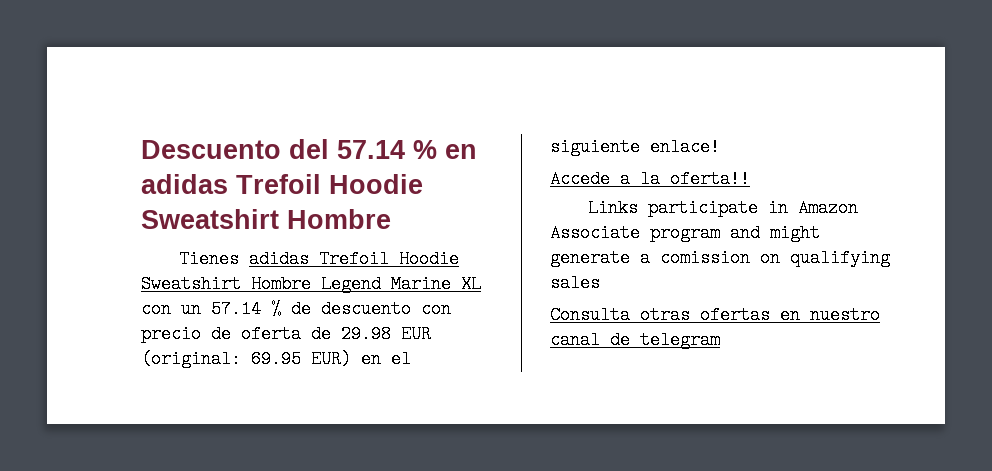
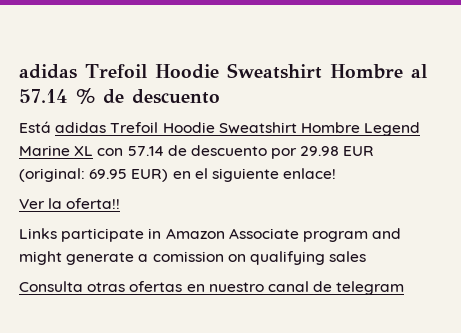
[141,139,477,159] [141,174,423,194] [141,209,391,229] [178,250,239,268] Descuento del 57.14 % en adidas Trefoil Hoodie Sweatshirt Hombre // Tienes -> [19,63,427,79] [19,87,220,104] [19,121,51,133] adidas Trefoil Hoodie Sweatshirt Hombre al 57.14 % de descuento // Está
[181,300,451,318] [141,325,331,343] un 57.14 % de descuento con precio de oferta de -> [127,145,298,159] 57.14 de descuento por
[550,170,630,188] Accede a -> [19,199,45,209] Ver

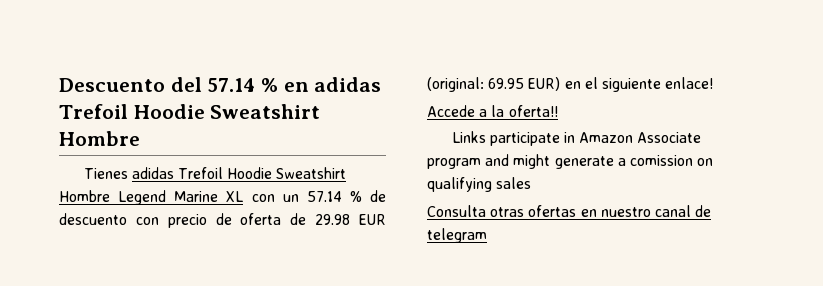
[19,63,427,79] [19,87,220,104] [19,121,51,133] adidas Trefoil Hoodie Sweatshirt Hombre al 57.14 % de descuento // Está -> [59,77,382,92] [59,104,321,119] [59,131,140,146] [83,168,128,179] Descuento del 57.14 % en adidas Trefoil Hoodie Sweatshirt Hombre // Tienes
[127,145,298,159] 57.14 de descuento por -> [282,190,386,202] [59,213,307,228] un 57.14 % de descuento con precio de oferta de
[19,199,45,209] Ver -> [427,105,488,117] Accede a

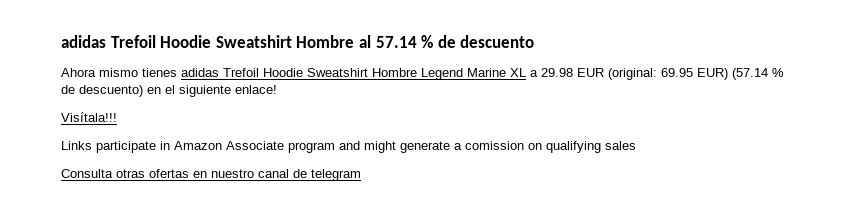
[59,77,382,92] [59,104,321,119] [59,131,140,146] [83,168,128,179] Descuento del 57.14 % en adidas Trefoil Hoodie Sweatshirt Hombre // Tienes -> [61,35,535,48] [61,68,177,77] adidas Trefoil Hoodie Sweatshirt Hombre al 57.14 % de descuento // Ahora mismo tienes
[251,190,386,202] [59,213,307,228] con un 57.14 % de descuento con precio de oferta de -> [530,70,538,77] a
(561, 84) none -> [732,68,784,80] [61,85,143,97] (57.14 % de descuento)
[427,105,558,117] Accede a la oferta!! -> [61,112,117,122] Visítala!!!

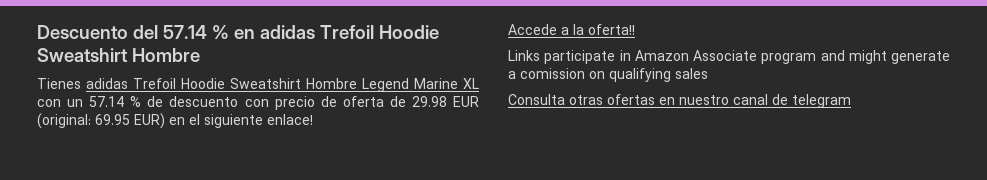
[61,35,535,48] [61,68,177,77] adidas Trefoil Hoodie Sweatshirt Hombre al 57.14 % de descuento // Ahora mismo tienes -> [37,25,439,39] [37,48,200,62] [37,78,81,89] Descuento del 57.14 % en adidas Trefoil Hoodie Sweatshirt Hombre // Tienes
[530,70,538,77] a -> [37,96,406,110] con un 57.14 % de descuento con precio de oferta de
[732,68,784,80] [61,85,143,97] (57.14 % de descuento) -> (165, 121) none
[61,112,117,122] Visítala!!! -> [508,24,635,35] Accede a la oferta!!

